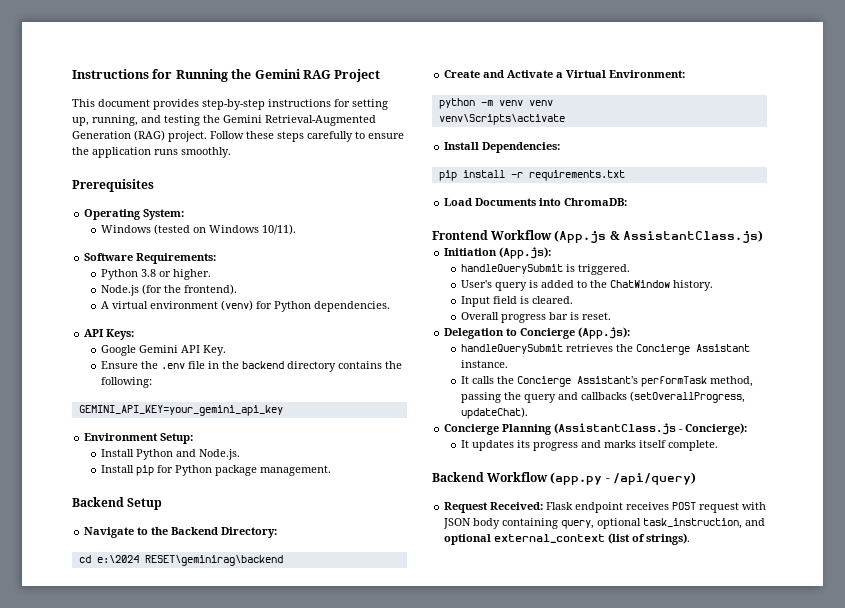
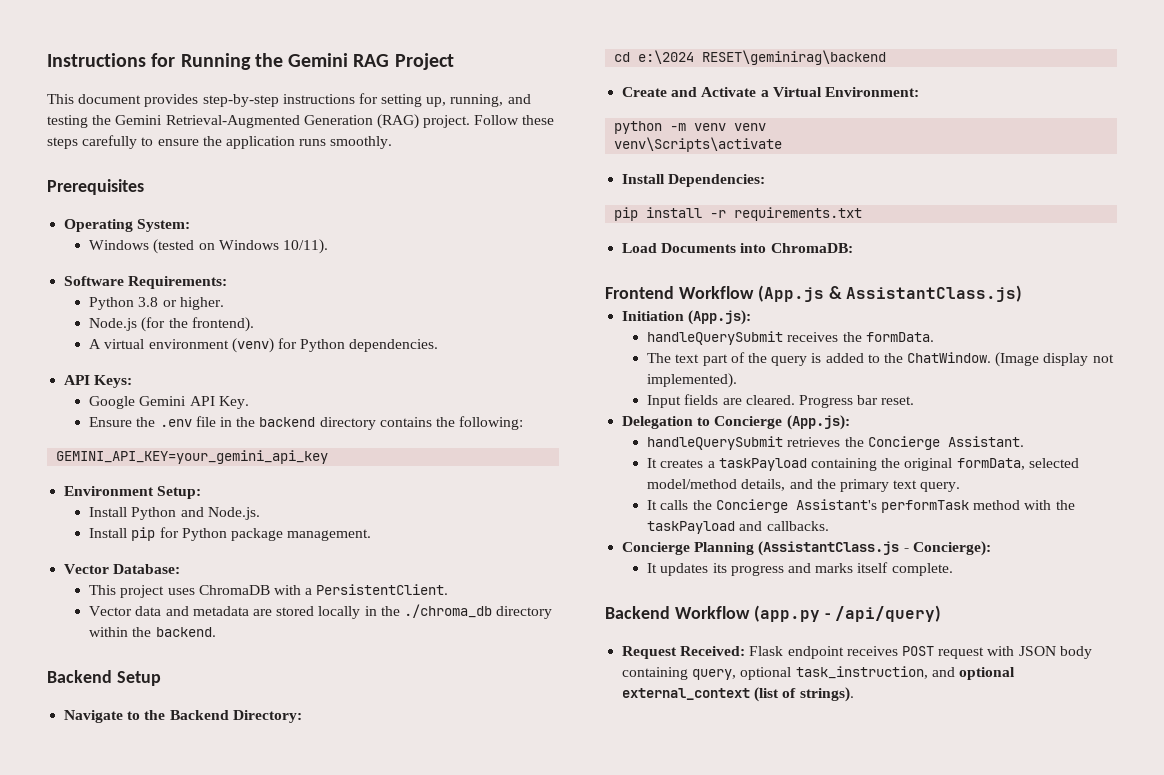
(331, 470) none -> [64,564,181,574] [89,584,449,598] [89,604,553,619] [89,627,216,637] // Vector Database: // This project uses ChromaDB with a PersistentClient. // Vector data and metadata are stored locally in the ./chroma_db directory within the backend.
[565,264,630,275] [460,280,492,288] is triggered. // User's -> [787,332,934,342] [647,352,767,366] receives the formData. // The text part of the
[609,280,713,291] ChatWindow history. -> [907,352,1114,367] [647,373,738,388] ChatWindow. (Image display not implemented).
[492,296,529,304] field is -> [684,394,742,405] fields are
[460,312,579,323] // Overall progress bar is -> [798,395,879,408] Progress bar
[695,344,750,352] [460,360,508,368] Assistant instance. -> [947,436,1024,447] [647,458,1079,471] [647,479,961,492] Assistant. // It creates a taskPayload containing the original formData, selected model/method details, and the primary text query.
[709,376,753,387] [460,391,745,403] [460,407,528,419] method, passing the query and callbacks (setOverallProgress, updateChat). -> [973,500,1075,510] [647,521,829,534] method with the taskPayload and callbacks.

